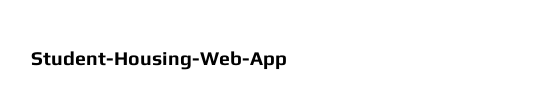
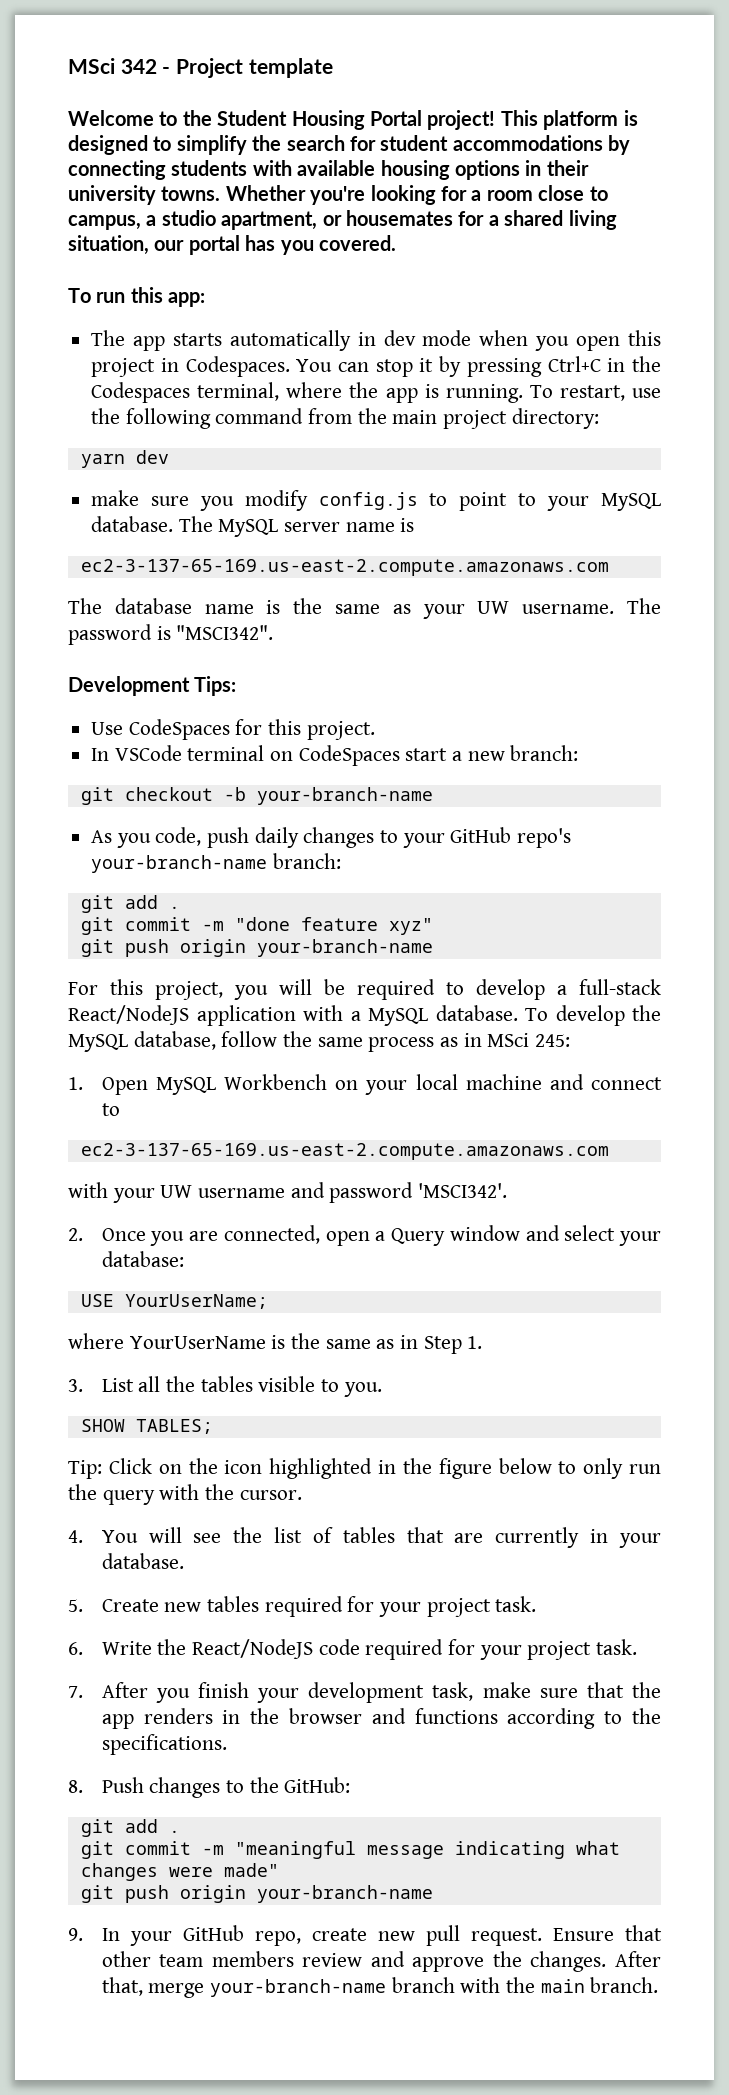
[31,51,287,70] Student-Housing-Web-App -> [68,58,333,78] [68,110,638,130] [68,135,631,155] [68,160,589,180] [68,185,608,205] [68,210,617,230] [68,235,396,255] [68,287,206,307] [91,330,661,351] [91,356,661,377] [91,382,662,403] [91,408,599,429] [80,450,169,468] [91,490,661,511] [91,516,415,537] [80,559,609,576] [68,598,661,619] [68,624,274,645] [68,676,237,696] [91,719,375,740] [91,745,579,766] [80,787,433,805] [91,827,572,848] [91,853,341,873] [80,895,180,913] [80,917,433,935] [80,939,433,957] [68,979,661,1000] [68,1005,661,1026] [68,1031,571,1052] [68,1074,662,1095] [101,1103,120,1116] [80,1143,609,1160] [68,1182,508,1203] [68,1225,661,1246] [101,1251,184,1267] [80,1294,268,1309] [68,1333,483,1354] [68,1376,382,1397] [80,1419,213,1434] [68,1458,661,1479] [68,1484,302,1505] [68,1527,661,1548] [101,1553,184,1569] [68,1596,537,1617] [68,1639,638,1660] [68,1682,661,1703] [101,1708,661,1729] [101,1734,227,1755] [68,1777,351,1798] [80,1819,180,1837] [80,1841,620,1859] [80,1863,279,1881] [80,1885,433,1903] [68,1925,662,1946] [101,1951,661,1972] [101,1977,659,1998] MSci 342 - Project template // Welcome to the Student Housing Portal project! This platform is designed to simplify the search for student accommodations by connecting students with available housing options in their university towns. Whether you're looking for a room close to campus, a studio apartment, or housemates for a shared living situation, our portal has you covered. // To run this app: // The app starts automatically in dev mode when you open this project in Codespaces. You can stop it by pressing Ctrl+C in the Codespaces terminal, where the app is running. To restart, use the following command from the main project directory: // yarn dev // make sure you modify config.js to point to your MySQL database. The MySQL server name is // ec2-3-137-65-169.us-east-2.compute.amazonaws.com // The database name is the same as your UW username. The password is "MSCI342". // Development Tips: // Use CodeSpaces for this project. // In VSCode terminal on CodeSpaces start a new branch: // git checkout -b your-branch-name // As you code, push daily changes to your GitHub repo's your-branch-name branch: // git add . // git commit -m "done feature xyz" // git push origin your-branch-name // For this project, you will be required to develop a full-stack React/NodeJS application with a MySQL database. To develop the MySQL database, follow the same process as in MSci 245: // 1. Open MySQL Workbench on your local machine and connect to // ec2-3-137-65-169.us-east-2.compute.amazonaws.com // with your UW username and password 'MSCI342'. // 2. Once you are connected, open a Query window and select your database: // USE YourUserName; // where YourUserName is the same as in Step 1. // 3. List all the tables visible to you. // SHOW TABLES; // Tip: Click on the icon highlighted in the figure below to only run the query with the cursor. // 4. You will see the list of tables that are currently in your database. // 5. Create new tables required for your project task. // 6. Write the React/NodeJS code required for your project task. // 7. After you finish your development task, make sure that the app renders in the browser and functions according to the specifications. // 8. Push changes to the GitHub: // git add . // git commit -m "meaningful message indicating what changes were made" // git push origin your-branch-name // 9. In your GitHub repo, create new pull request. Ensure that other team members review and approve the changes. After that, merge your-branch-name branch with the main branch.

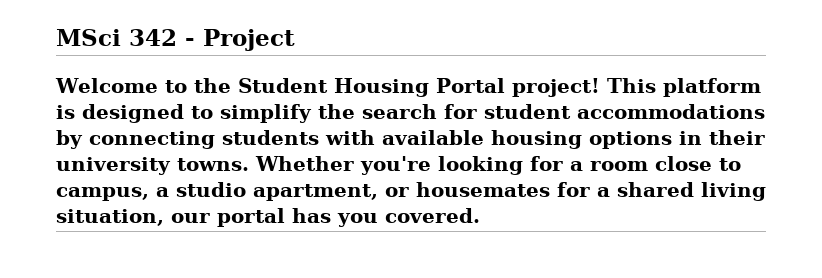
[248,58,333,78] template -> (295, 40) none
[68,287,206,307] [91,330,661,351] [91,356,661,377] [91,382,662,403] [91,408,599,429] [80,450,169,468] [91,490,661,511] [91,516,415,537] [80,559,609,576] [68,598,661,619] [68,624,274,645] [68,676,237,696] [91,719,375,740] [91,745,579,766] [80,787,433,805] [91,827,572,848] [91,853,341,873] [80,895,180,913] [80,917,433,935] [80,939,433,957] [68,979,661,1000] [68,1005,661,1026] [68,1031,571,1052] [68,1074,662,1095] [101,1103,120,1116] [80,1143,609,1160] [68,1182,508,1203] [68,1225,661,1246] [101,1251,184,1267] [80,1294,268,1309] [68,1333,483,1354] [68,1376,382,1397] [80,1419,213,1434] [68,1458,661,1479] [68,1484,302,1505] [68,1527,661,1548] [101,1553,184,1569] [68,1596,537,1617] [68,1639,638,1660] [68,1682,661,1703] [101,1708,661,1729] [101,1734,227,1755] [68,1777,351,1798] [80,1819,180,1837] [80,1841,620,1859] [80,1863,279,1881] [80,1885,433,1903] [68,1925,662,1946] [101,1951,661,1972] [101,1977,659,1998] // To run this app: // The app starts automatically in dev mode when you open this project in Codespaces. You can stop it by pressing Ctrl+C in the Codespaces terminal, where the app is running. To restart, use the following command from the main project directory: // yarn dev // make sure you modify config.js to point to your MySQL database. The MySQL server name is // ec2-3-137-65-169.us-east-2.compute.amazonaws.com // The database name is the same as your UW username. The password is "MSCI342". // Development Tips: // Use CodeSpaces for this project. // In VSCode terminal on CodeSpaces start a new branch: // git checkout -b your-branch-name // As you code, push daily changes to your GitHub repo's your-branch-name branch: // git add . // git commit -m "done feature xyz" // git push origin your-branch-name // For this project, you will be required to develop a full-stack React/NodeJS application with a MySQL database. To develop the MySQL database, follow the same process as in MSci 245: // 1. Open MySQL Workbench on your local machine and connect to // ec2-3-137-65-169.us-east-2.compute.amazonaws.com // with your UW username and password 'MSCI342'. // 2. Once you are connected, open a Query window and select your database: // USE YourUserName; // where YourUserName is the same as in Step 1. // 3. List all the tables visible to you. // SHOW TABLES; // Tip: Click on the icon highlighted in the figure below to only run the query with the cursor. // 4. You will see the list of tables that are currently in your database. // 5. Create new tables required for your project task. // 6. Write the React/NodeJS code required for your project task. // 7. After you finish your development task, make sure that the app renders in the browser and functions according to the specifications. // 8. Push changes to the GitHub: // git add . // git commit -m "meaningful message indicating what changes were made" // git push origin your-branch-name // 9. In your GitHub repo, create new pull request. Ensure that other team members review and approve the changes. After that, merge your-branch-name branch with the main branch. -> (480, 215) none

